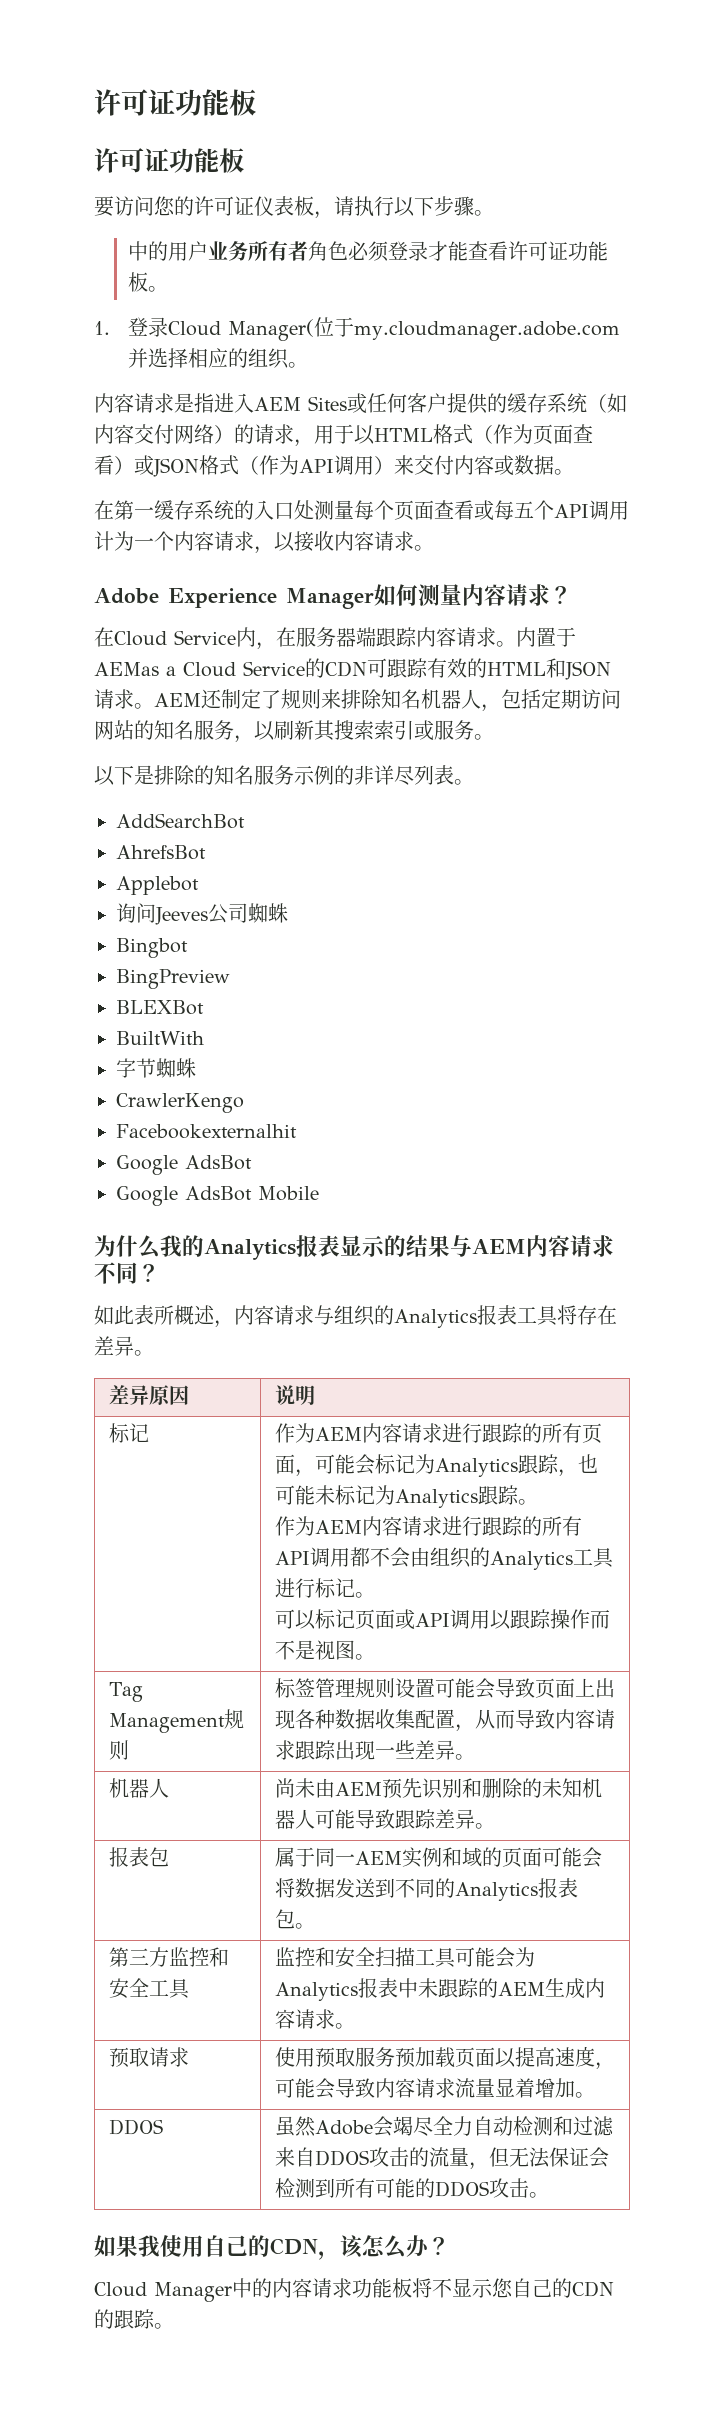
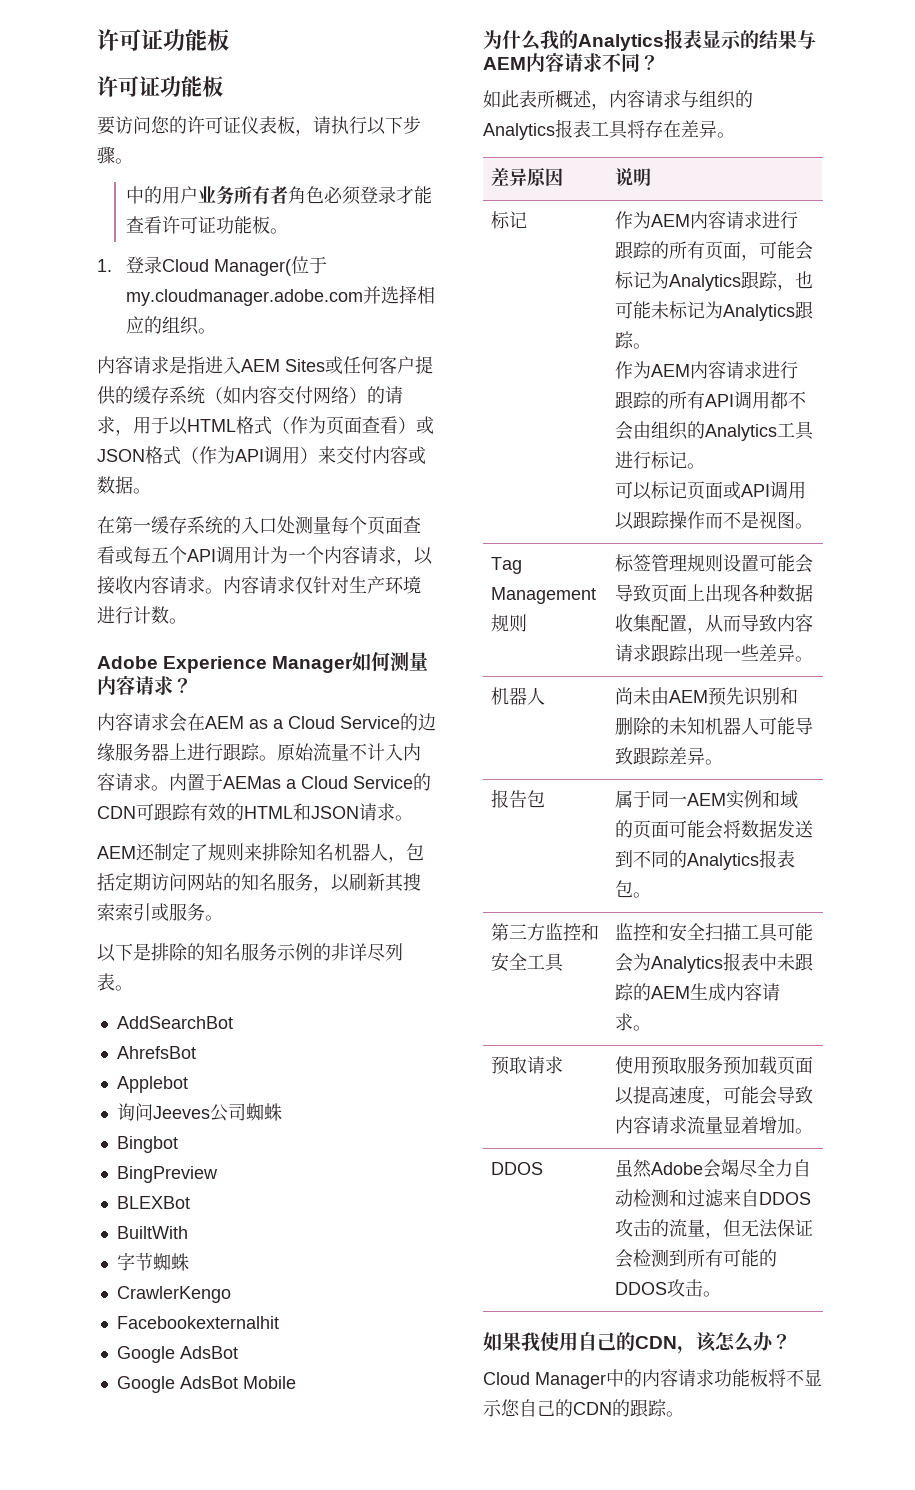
(434, 548) none -> [223,576,421,594] [97,606,187,624] 内容请求仅针对生产环境进行计数。
[94,627,417,650] 在Cloud Service内，在服务器端跟踪 -> [97,713,436,732] [97,743,403,761] 内容请求会在AEM as a Cloud Service的边缘服务器上进行跟踪。原始流量不计入
(154, 706) none -> (413, 818) //
[128,1847,149,1867] 表 -> [508,790,527,808] 告

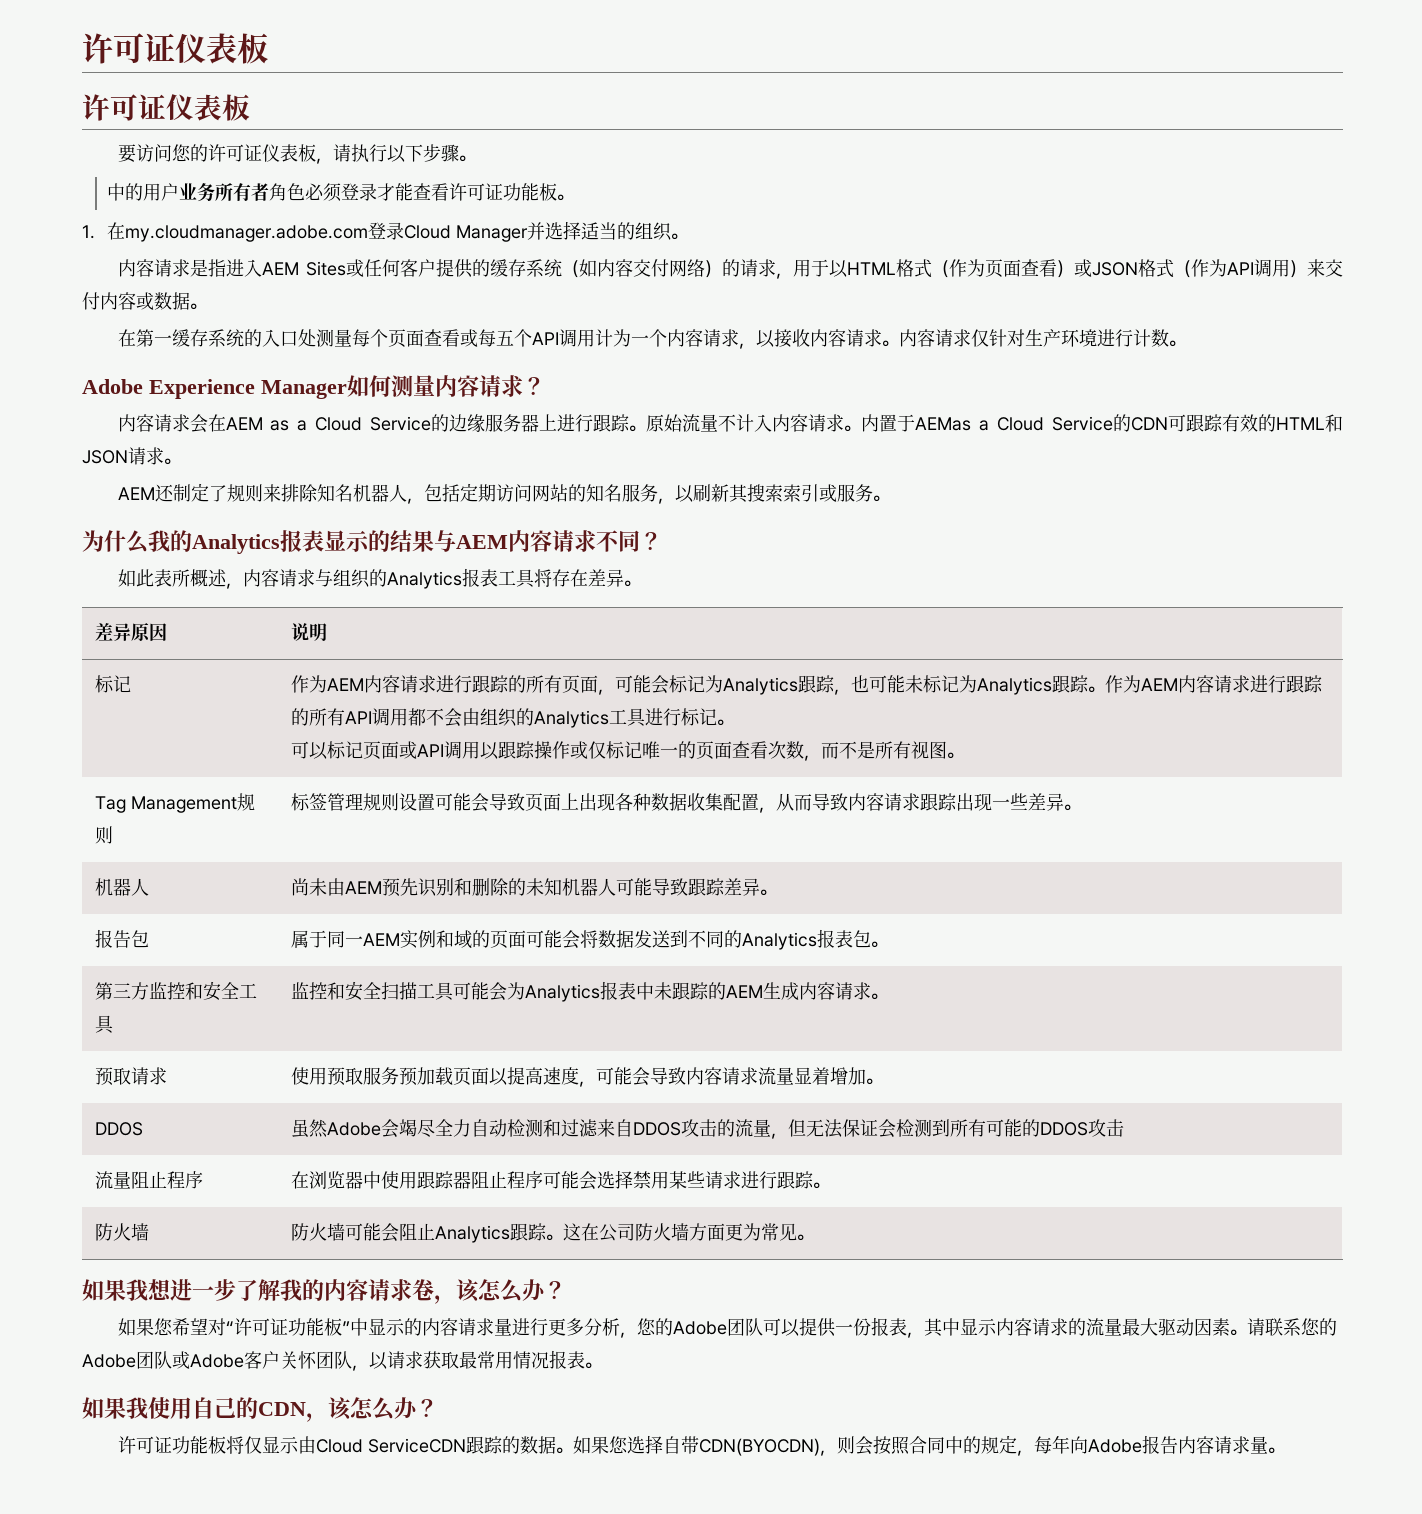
[97,29,207,51] 许可证功能 -> [82,33,237,64] 许可证仪表
[160,76,202,97] 功能 -> [166,94,222,121] 仪表
(112, 265) none -> [107,222,369,242] 在my.cloudmanager.adobe.com
[214,256,328,276] [126,285,436,306] [126,316,145,334] Manager(位于my.cloudmanager.adobe.com并选择相应 -> [456,221,618,242] Manager并选择适当
[97,943,403,962] [97,973,133,991] [116,1016,233,1029] [116,1046,196,1059] [116,1076,188,1093] [116,1103,282,1122] [116,1136,178,1153] [116,1166,218,1183] [116,1196,190,1209] [116,1226,188,1239] [116,1252,189,1271] [116,1286,231,1303] [116,1316,279,1329] [116,1346,238,1363] [116,1376,296,1393] // 以下是排除的知名服务示例的非详尽列表。 // AddSearchBot // AhrefsBot // Applebot // 询问Jeeves公司蜘蛛 // Bingbot // BingPreview // BLEXBot // BuiltWith // 字节蜘蛛 // CrawlerKengo // Facebookexternalhit // Google AdsBot // Google AdsBot Mobile -> (890, 498) none
(651, 346) // -> (1105, 689) none
[704,511,759,529] 而不是 -> [569,741,911,761] 或仅标记唯一的页面查看次数，而不是所有
(703, 1288) none -> [94,1171,203,1189] [290,1170,830,1190] [94,1223,149,1241] [290,1223,814,1243] [82,1279,566,1304] [117,1317,1337,1338] [82,1350,585,1371] // 流量阻止程序 | 在浏览器中使用跟踪器阻止程序可能会选择禁用某些请求进行跟踪。 // 防火墙 | 防火墙可能会阻止Analytics跟踪。这在公司防火墙方面更为常见。 // 如果我想进一步了解我的内容请求卷，该怎么办？ // 如果您希望对“许可证功能板”中显示的内容请求量进行更多分析，您的Adobe团队可以提供一份报表，其中显示内容请求的流量最大驱动因素。请联系您的Adobe团队或Adobe客户关怀团队，以请求获取最常用情况报表
[483,1369,822,1389] [483,1399,667,1417] Cloud Manager中的内容请求功能板将不显示您自己的CDN的跟踪 -> [117,1435,1268,1456] 许可证功能板将仅显示由Cloud ServiceCDN跟踪的数据。如果您选择自带CDN(BYOCDN)，则会按照合同中的规定，每年向Adobe报告内容请求量

